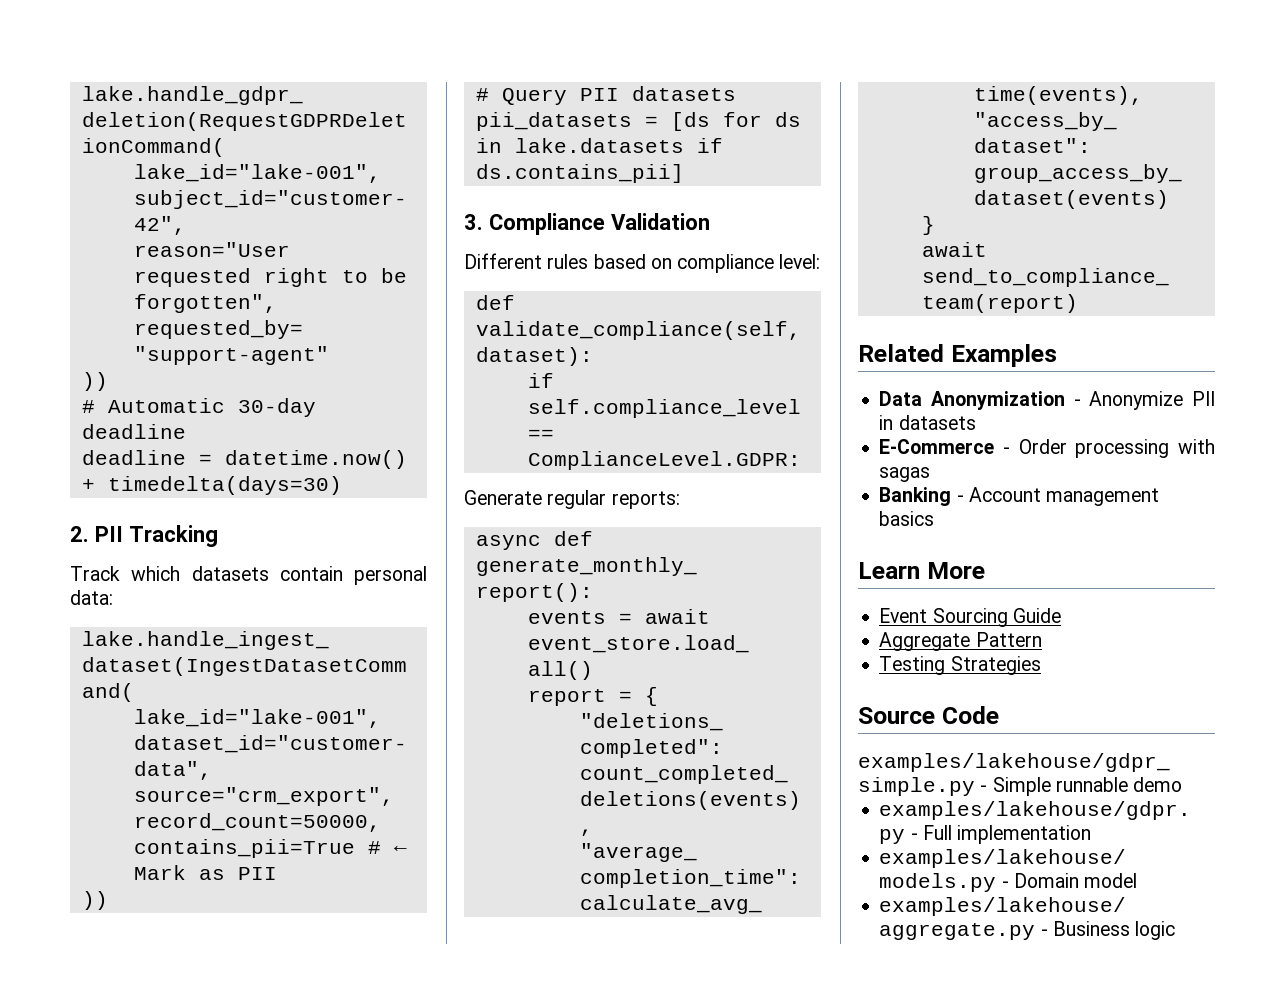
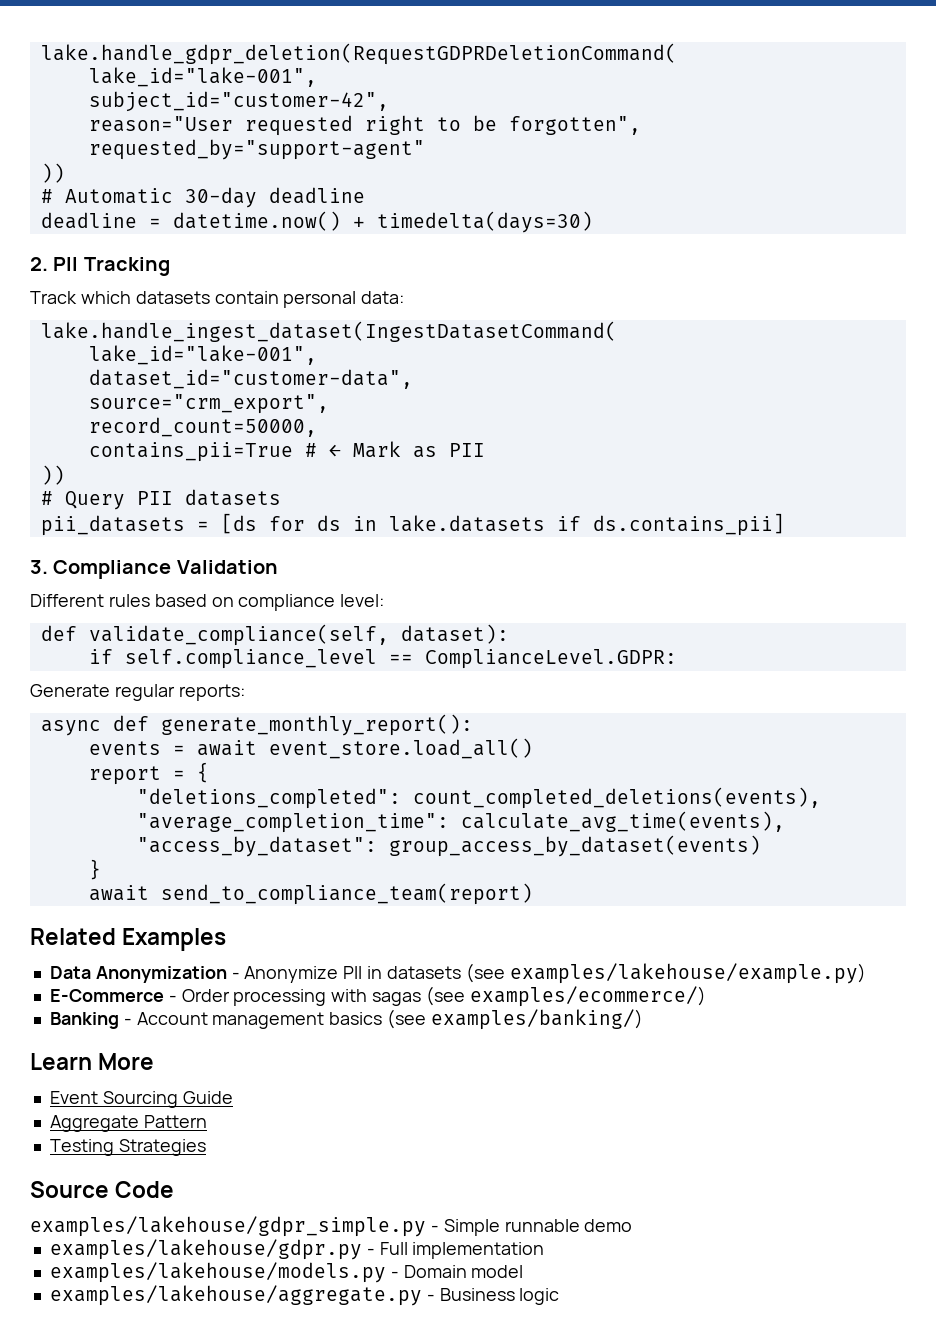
(976, 422) none -> [465,963,866,984] (see examples/lakehouse/example.py)
(931, 474) none -> [425,986,706,1007] (see examples/ecommerce/)
(935, 518) none -> [387,1009,643,1030] (see examples/banking/)

